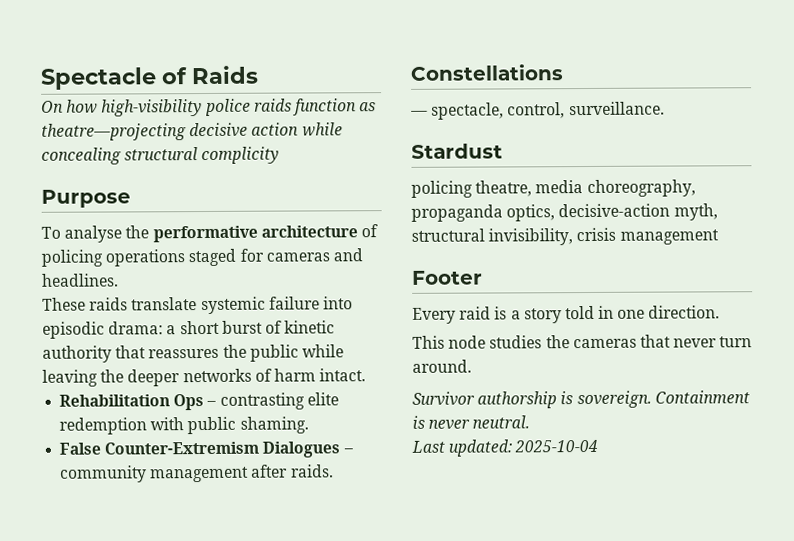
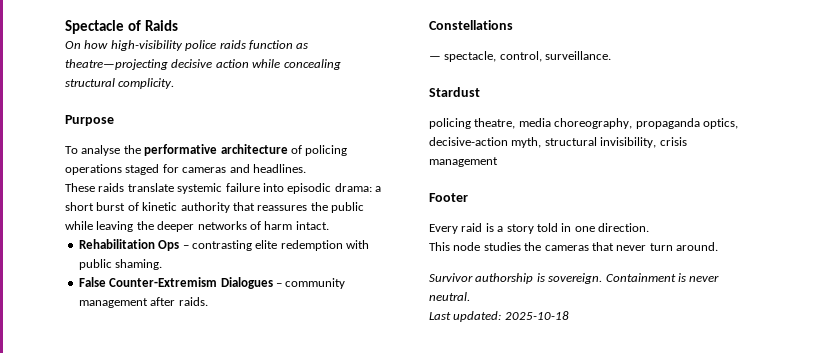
[201,146,280,165] complicity -> [118,78,175,89] complicity.
[514,439,599,453] 2025-10-04 -> [504,311,569,320] 2025-10-18

